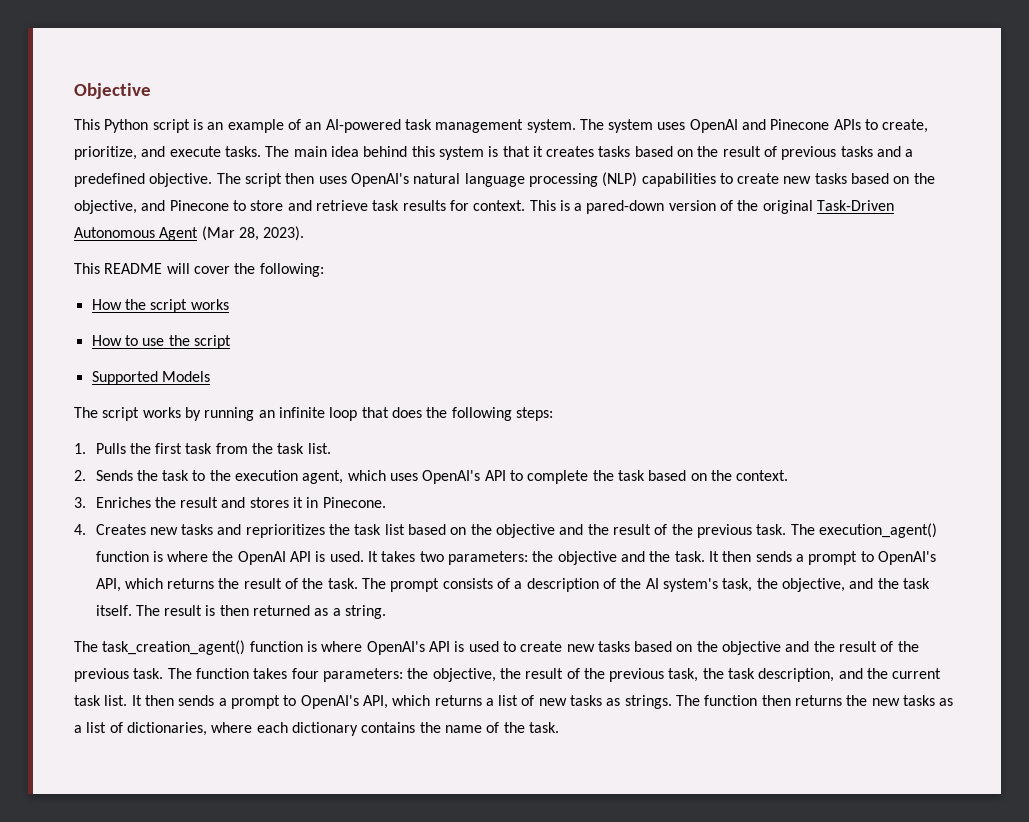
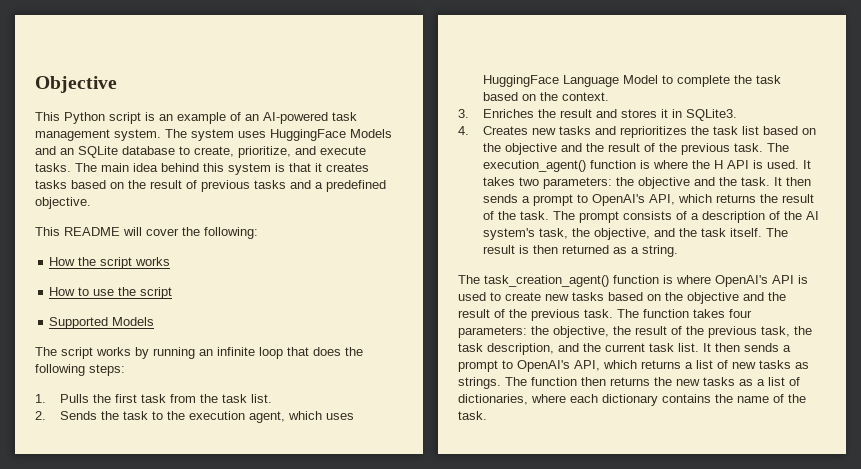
[689,119,861,133] OpenAI and Pinecone APIs -> [270,129,392,141] [35,146,175,158] HuggingFace Models and an SQLite database
[216,172,935,187] [74,200,895,214] [74,226,305,241] The script then uses OpenAI's natural language processing (NLP) capabilities to create new tasks based on the objective, and Pinecone to store and retrieve task results for context. This is a pared-down version of the original Task-Driven Autonomous Agent (Mar 28, 2023). -> (91, 203) none
[422,470,506,484] OpenAI's API -> [482,75,658,87] HuggingFace Language Model
[322,497,386,508] Pinecone. -> [685,109,737,121] SQLite3.
[237,551,286,565] OpenAI -> [713,160,723,169] H

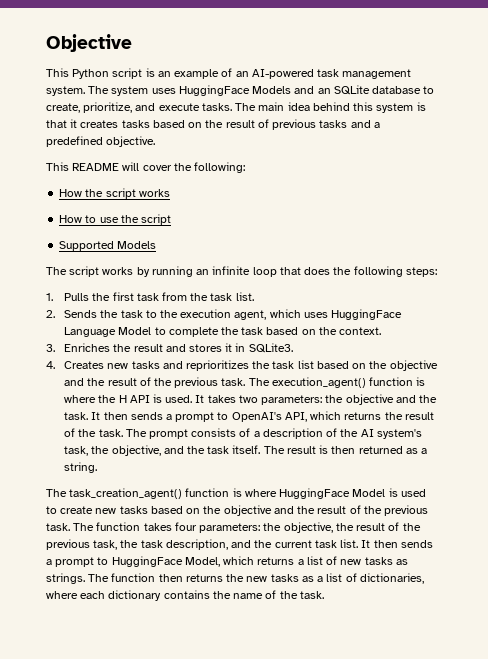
[715,275,794,287] OpenAI's API -> [279,488,386,499] HuggingFace Model
[517,360,600,372] OpenAI's API, -> [111,556,220,567] HuggingFace Model,

